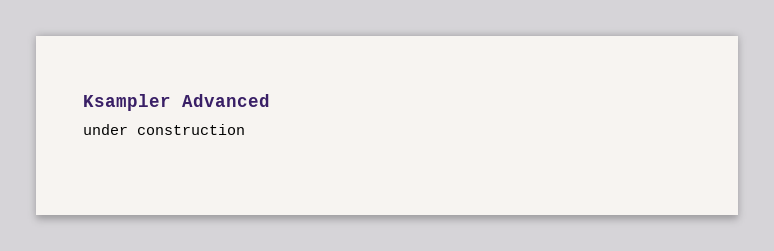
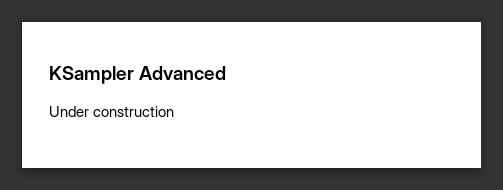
[83,94,171,111] Ksampler -> [49,66,134,84] KSampler
[83,124,128,135] under -> [49,106,89,117] Under

